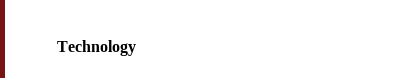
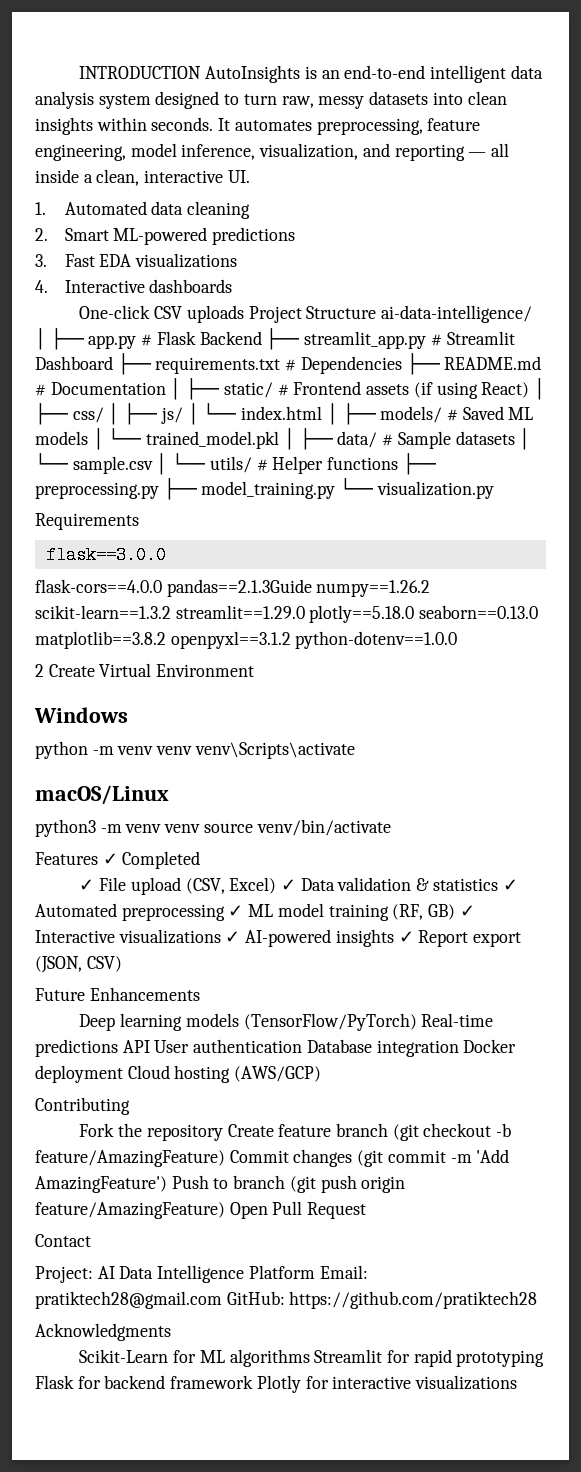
[57,40,136,56] Technology -> [79,65,543,83] [35,91,507,109] [35,117,481,135] [35,143,510,161] [35,169,250,186] [35,201,251,219] [35,227,296,245] [35,253,238,268] [35,279,233,293] [79,305,533,323] [35,328,515,350] [35,353,542,375] [35,378,545,400] [35,403,534,425] [35,428,531,450] [35,453,437,475] [35,478,494,500] [35,513,139,530] [45,546,166,564] [35,579,431,597] [35,605,539,623] [35,631,458,649] [35,663,255,677] [34,707,128,723] [35,741,355,759] [35,785,169,805] [35,819,391,837] [35,851,201,869] [79,877,518,895] [35,903,475,921] [35,929,522,947] [35,956,122,973] [35,987,200,1001] [79,1013,494,1031] [35,1039,517,1057] [35,1065,322,1083] [35,1097,130,1115] [79,1123,512,1141] [35,1149,510,1167] [35,1175,406,1193] [35,1201,367,1219] [35,1234,91,1247] [35,1265,368,1283] [35,1291,538,1309] [35,1323,171,1341] [79,1349,545,1367] [35,1375,518,1393] INTRODUCTION AutoInsights is an end-to-end intelligent data analysis system designed to turn raw, messy datasets into clean insights within seconds. It automates preprocessing, feature engineering, model inference, visualization, and reporting — all inside a clean, interactive UI. // 1. Automated data cleaning // 2. Smart ML-powered predictions // 3. Fast EDA visualizations // 4. Interactive dashboards // One-click CSV uploads Project Structure ai-data-intelligence/ │ ├── app.py # Flask Backend ├── streamlit_app.py # Streamlit Dashboard ├── requirements.txt # Dependencies ├── README.md # Documentation │ ├── static/ # Frontend assets (if using React) │ ├── css/ │ ├── js/ │ └── index.html │ ├── models/ # Saved ML models │ └── trained_model.pkl │ ├── data/ # Sample datasets │ └── sample.csv │ └── utils/ # Helper functions ├── preprocessing.py ├── model_training.py └── visualization.py // Requirements // flask==3.0.0 // flask-cors==4.0.0 pandas==2.1.3Guide numpy==1.26.2 scikit-learn==1.3.2 streamlit==1.29.0 plotly==5.18.0 seaborn==0.13.0 matplotlib==3.8.2 openpyxl==3.1.2 python-dotenv==1.0.0 // 2 Create Virtual Environment // Windows // python -m venv venv venv\Scripts\activate // macOS/Linux // python3 -m venv venv source venv/bin/activate // Features ✓ Completed // ✓ File upload (CSV, Excel) ✓ Data validation & statistics ✓ Automated preprocessing ✓ ML model training (RF, GB) ✓ Interactive visualizations ✓ AI-powered insights ✓ Report export (JSON, CSV) // Future Enhancements // Deep learning models (TensorFlow/PyTorch) Real-time predictions API User authentication Database integration Docker deployment Cloud hosting (AWS/GCP) // Contributing // Fork the repository Create feature branch (git checkout -b feature/AmazingFeature) Commit changes (git commit -m 'Add AmazingFeature') Push to branch (git push origin feature/AmazingFeature) Open Pull Request // Contact // Project: AI Data Intelligence Platform Email: pratiktech28@gmail.com GitHub: https://github.com/pratiktech28 // Acknowledgments // Scikit-Learn for ML algorithms Streamlit for rapid prototyping Flask for backend framework Plotly for interactive visualizations

